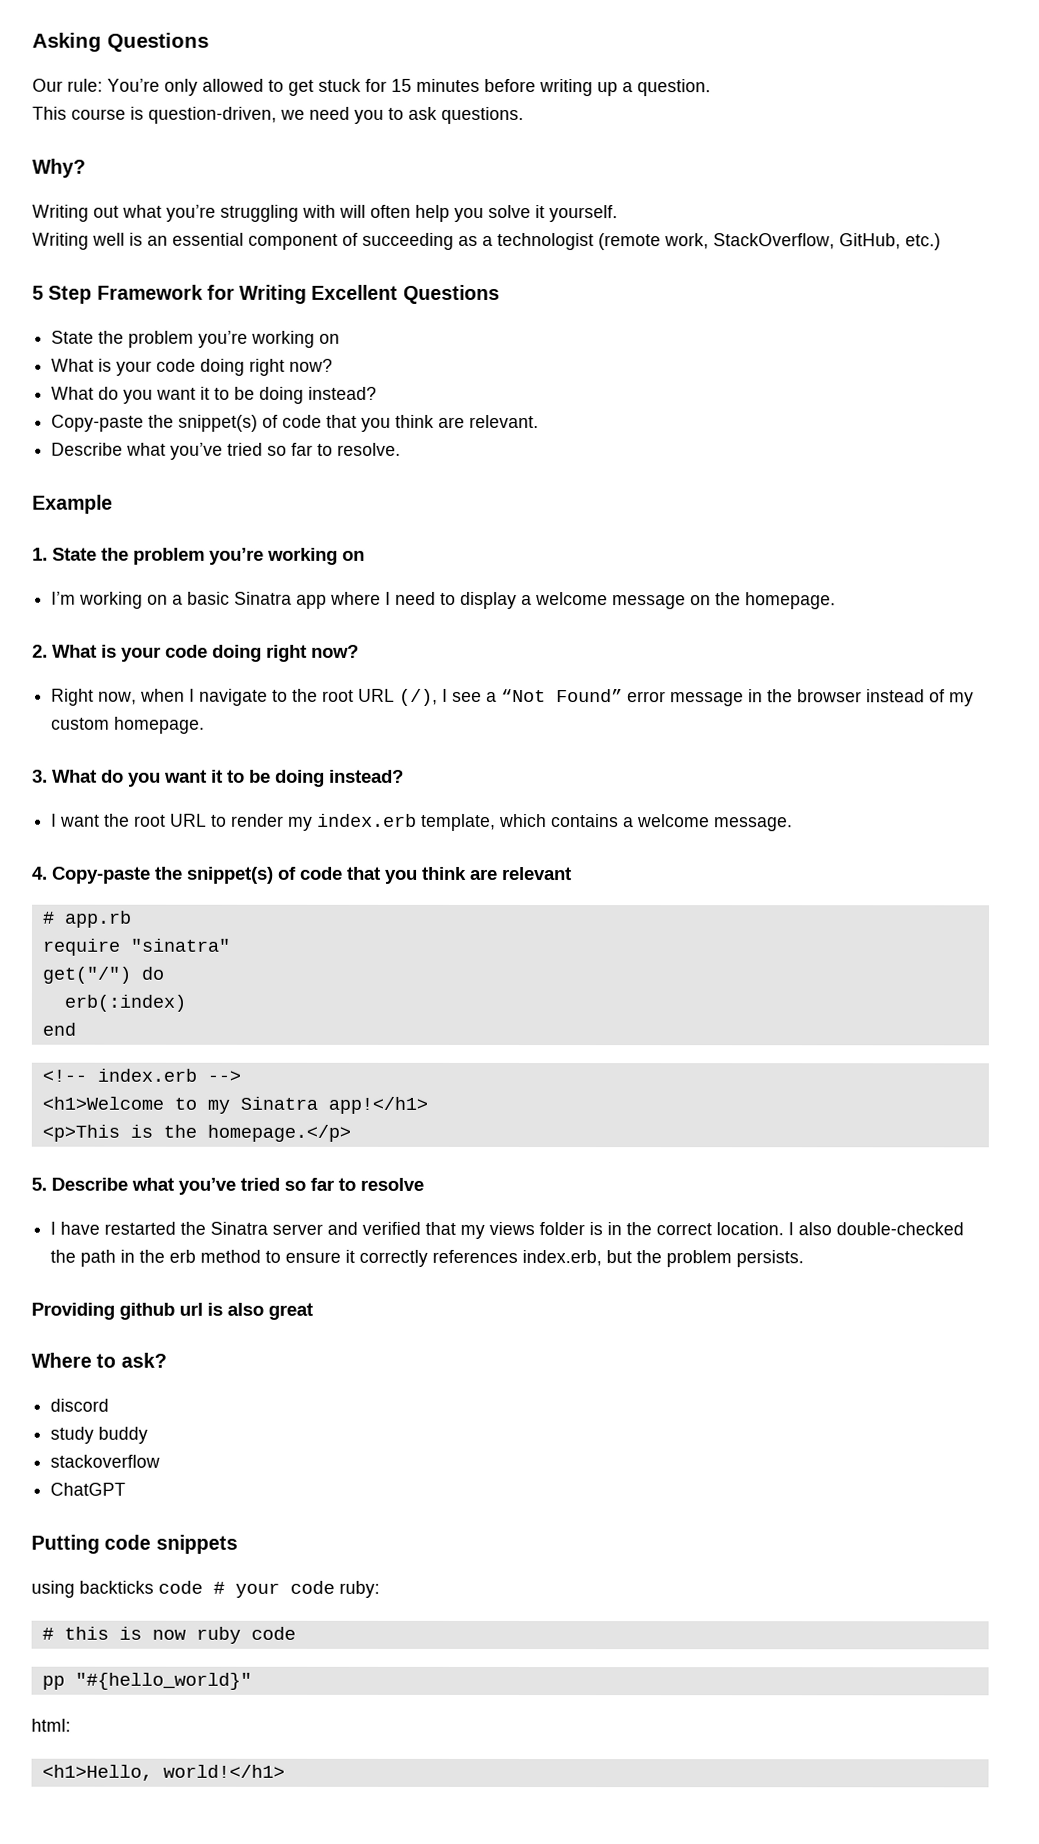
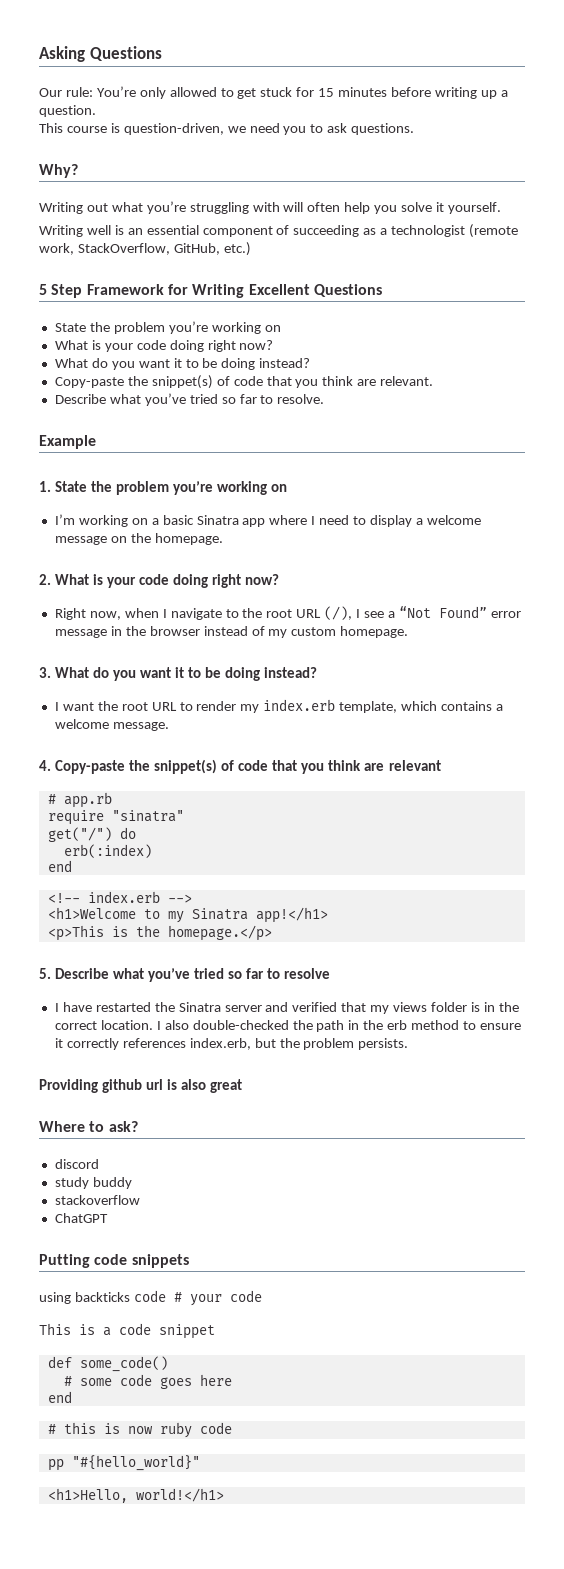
[339,1580,380,1598] ruby: -> [39,1323,215,1339] [47,1356,168,1372] [63,1374,232,1389] [47,1391,72,1403] // This is a code snippet // def some_code() // # some code goes here // end
[31,1718,71,1732] // html: -> (200, 1463) none

